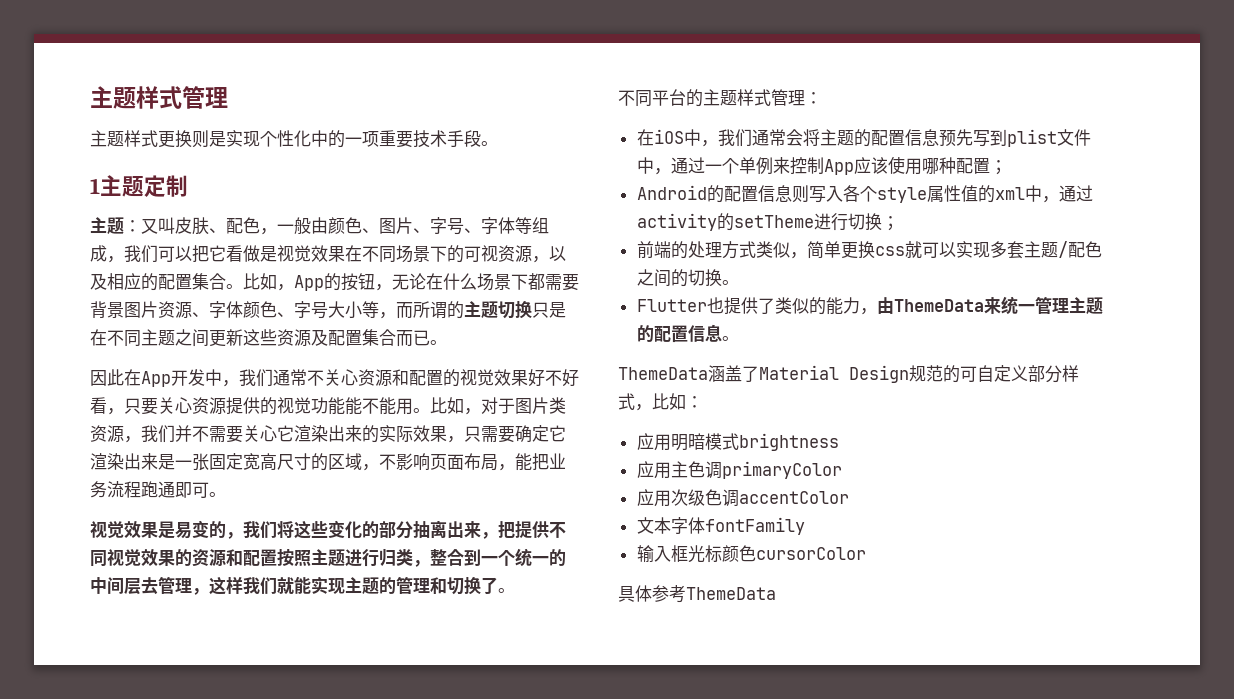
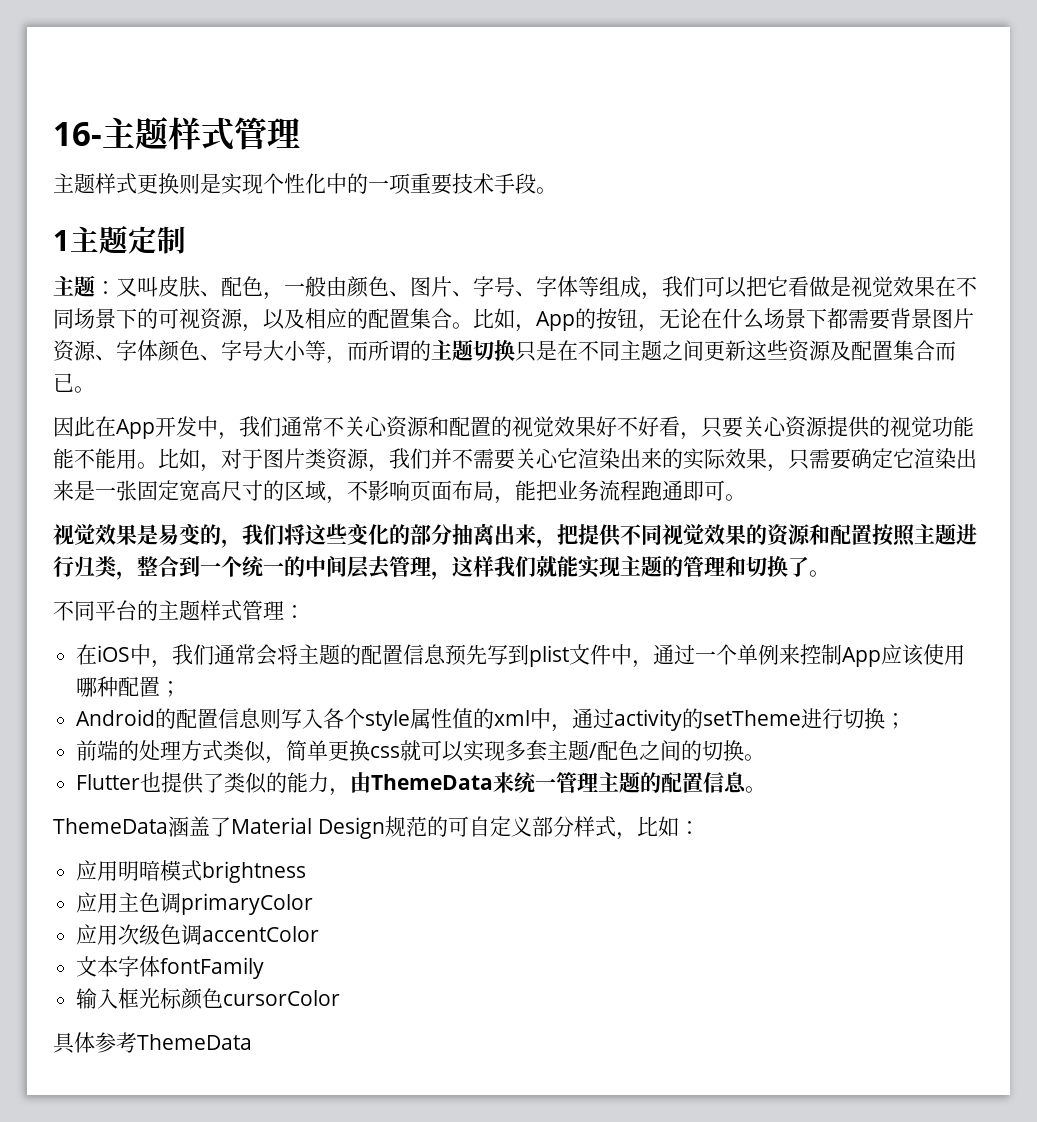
(90, 97) none -> [53,122,102,146] 16-

